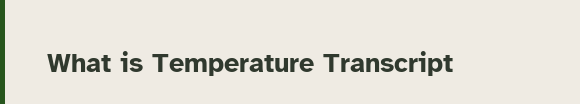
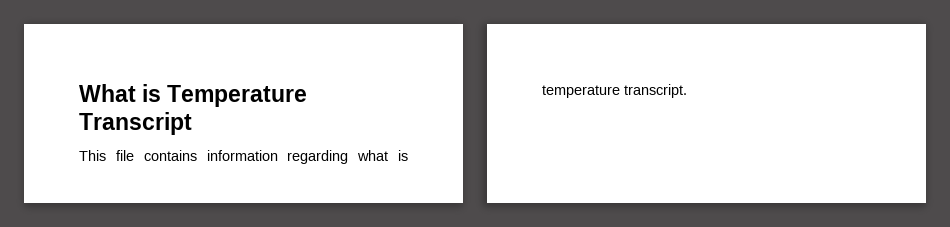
(453, 63) none -> [79,150,408,164] [542,84,687,98] // This file contains information regarding what is temperature transcript.

